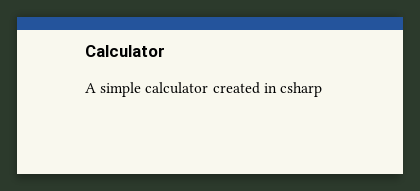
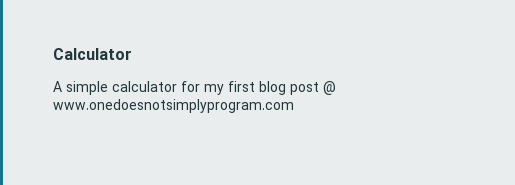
[212,82,322,97] created in csharp -> [181,81,336,95] [53,99,294,113] for my first blog post @ www.onedoesnotsimplyprogram.com

